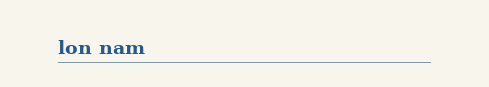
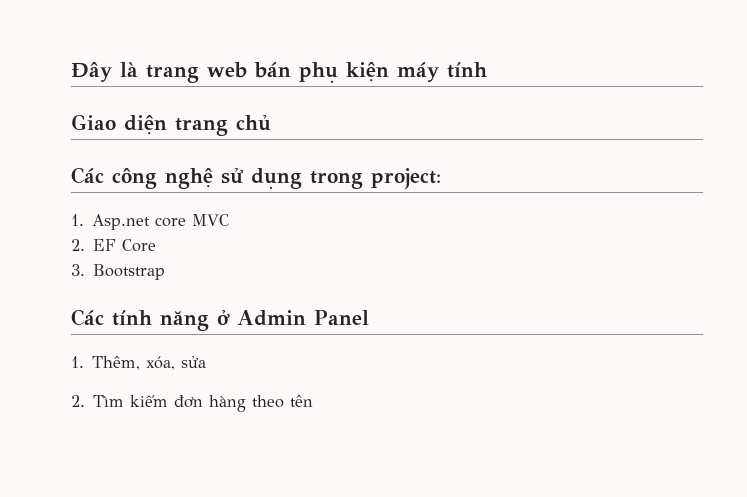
[58,40,145,54] lon nam -> [71,62,487,83] [71,114,271,136] [71,167,441,189] [71,214,230,230] [71,239,157,252] [71,264,166,280] [71,309,369,331] [71,356,207,370] [71,395,314,412] Đây là trang web bán phụ kiện máy tính // Giao diện trang chủ // Các công nghệ sử dụng trong project: // 1. Asp.net core MVC // 2. EF Core // 3. Bootstrap // Các tính năng ở Admin Panel // 1. Thêm, xóa, sửa // 2. Tìm kiếm đơn hàng theo tên

